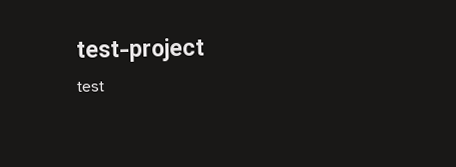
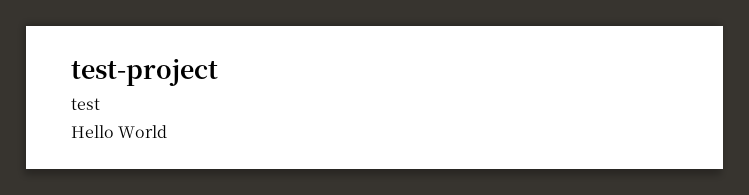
(105, 86) none -> [71,125,168,138] // Hello World

